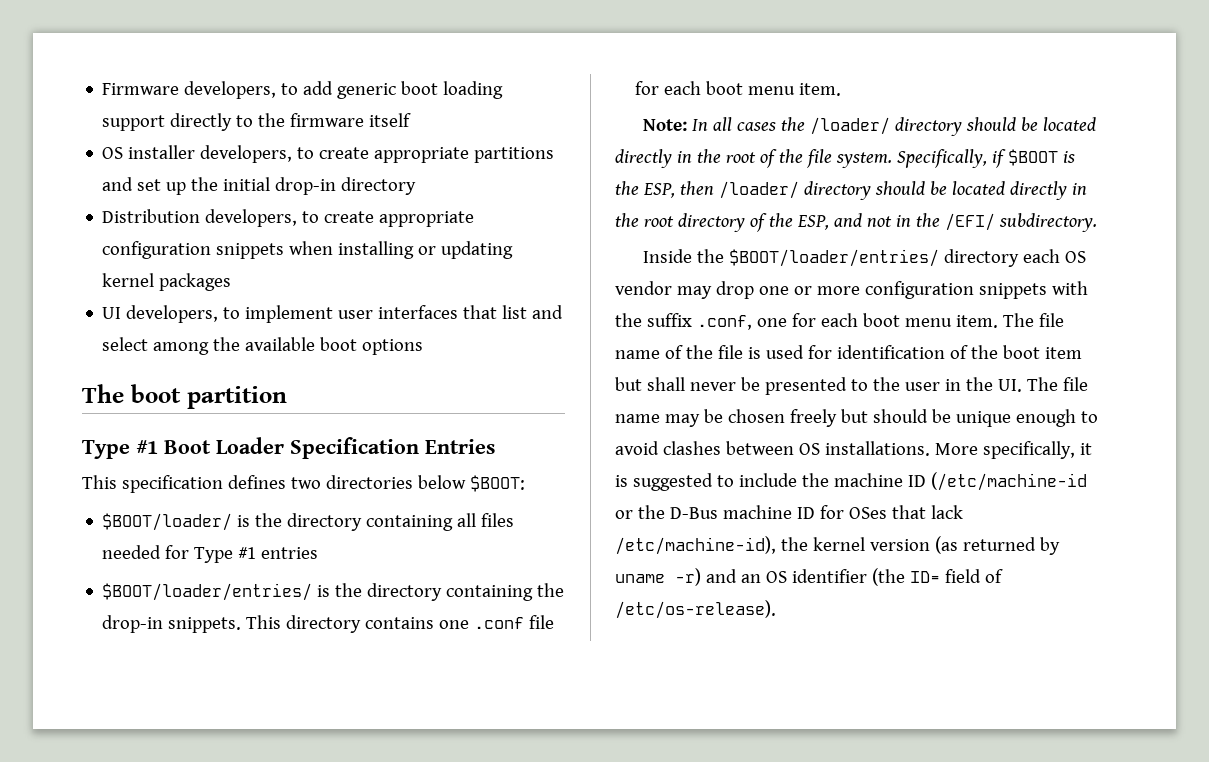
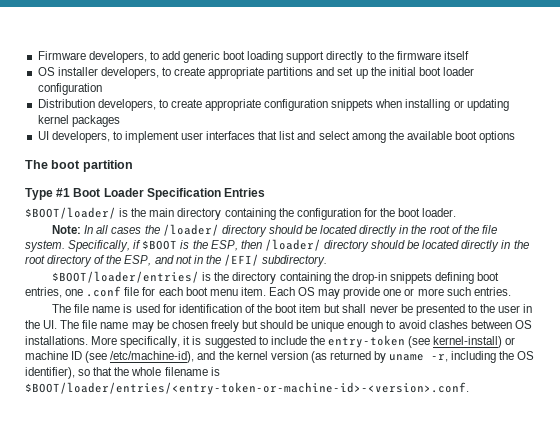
[275,177,417,195] drop-in directory -> [418,67,475,76] [37,83,102,95] boot loader configuration
[82,475,525,493] [102,513,515,531] [102,545,319,563] [102,583,565,601] [102,615,555,633] [635,81,842,96] This specification defines two directories below $BOOT: // $BOOT/loader/ is the directory containing all files needed for Type #1 entries // $BOOT/loader/entries/ is the directory containing the drop-in snippets. This directory contains one .conf file for each boot menu item. -> [25,207,457,220] $BOOT/loader/ is the main directory containing the configuration for the boot loader.
[643,249,1087,267] [615,281,1088,299] [615,313,1064,330] [615,345,743,359] Inside the $BOOT/loader/entries/ directory each OS vendor may drop one or more configuration snippets with the suffix .conf, one for each boot menu item. The file name of the file -> [52,271,500,284] [25,286,511,299] [52,304,121,313] $BOOT/loader/entries/ is the directory containing the drop-in snippets defining boot entries, one .conf file for each boot menu item. Each OS may provide one or more such entries. // The file name
[833,472,1087,491] [615,505,963,519] [615,536,776,555] machine ID (/etc/machine-id or the D-Bus machine ID for OSes that lack /etc/machine-id), -> [327,335,516,348] [25,351,216,363] entry-token (see kernel-install) or machine ID (see /etc/machine-id), and
[675,568,1003,586] [615,600,776,619] -r) and an OS identifier (the ID= field of /etc/os-release). -> [431,351,535,363] [25,367,220,379] [25,382,469,395] -r, including the OS identifier), so that the whole filename is $BOOT/loader/entries/<entry-token-or-machine-id>-<version>.conf.

